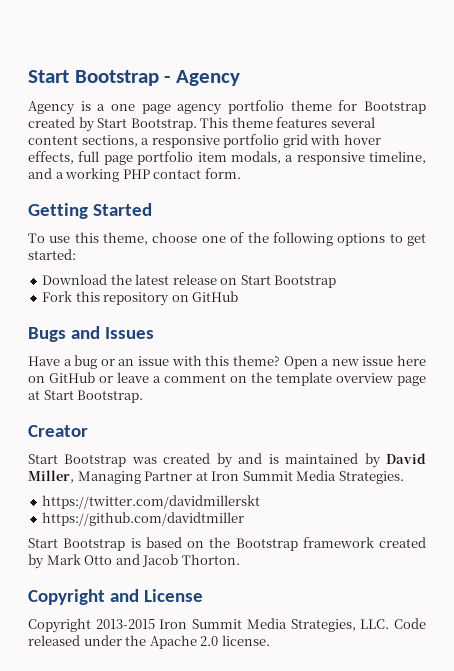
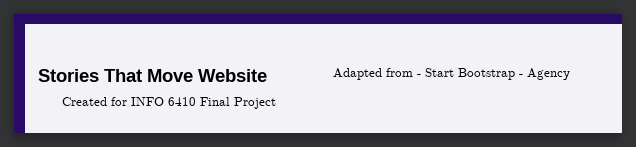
[28,70,240,86] [28,100,427,115] [28,117,375,132] [28,134,381,148] [28,151,426,165] [28,168,241,182] [28,203,152,219] [28,232,427,246] [28,249,76,260] [42,274,337,288] [42,291,239,306] [28,326,154,342] [28,355,427,369] [28,372,426,386] [28,390,144,403] [28,425,88,437] [28,453,426,468] [28,470,404,484] [42,495,261,509] [42,512,245,526] [28,537,426,551] [28,554,240,569] [28,589,203,605] [28,618,427,633] [28,635,270,649] Start Bootstrap - Agency // Agency is a one page agency portfolio theme for Bootstrap created by Start Bootstrap. This theme features several content sections, a responsive portfolio grid with hover effects, full page portfolio item modals, a responsive timeline, and a working PHP contact form. // Getting Started // To use this theme, choose one of the following options to get started: // Download the latest release on Start Bootstrap // Fork this repository on GitHub // Bugs and Issues // Have a bug or an issue with this theme? Open a new issue here on GitHub or leave a comment on the template overview page at Start Bootstrap. // Creator // Start Bootstrap was created by and is maintained by David Miller, Managing Partner at Iron Summit Media Strategies. // https://twitter.com/davidmillerskt // https://github.com/davidtmiller // Start Bootstrap is based on the Bootstrap framework created by Mark Otto and Jacob Thorton. // Copyright and License // Copyright 2013-2015 Iron Summit Media Strategies, LLC. Code released under the Apache 2.0 license. -> [38,69,267,82] [62,97,277,109] [333,68,570,80] Stories That Move Website // Created for INFO 6410 Final Project Adapted from - Start Bootstrap - Agency

